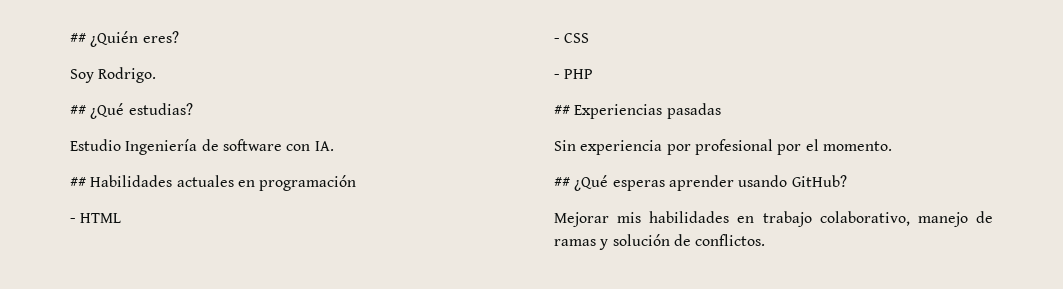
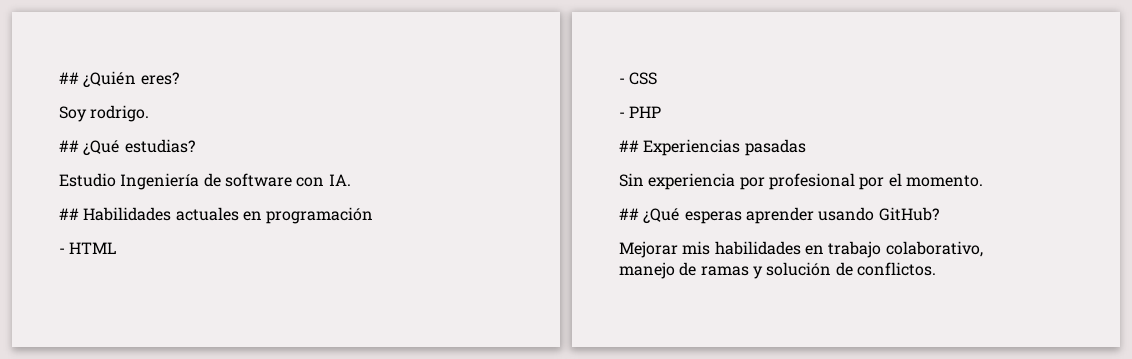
[98,67,157,83] Rodrigo. -> [90,105,150,122] rodrigo.

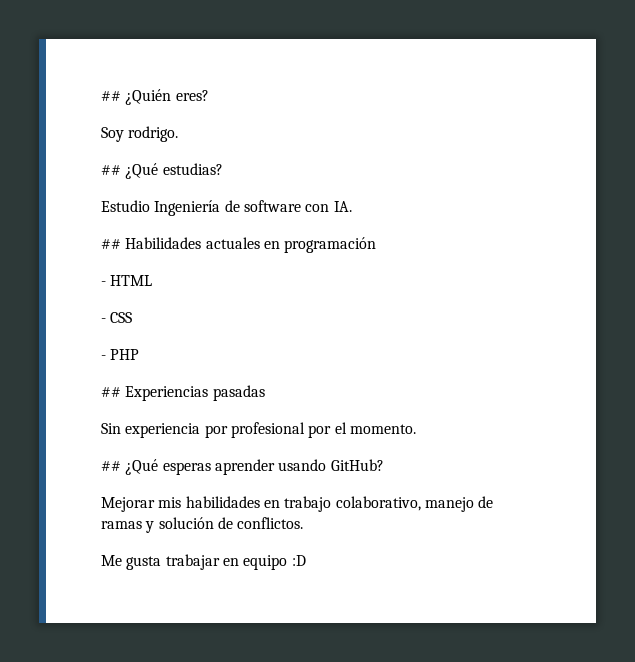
(936, 269) none -> [101,554,306,570] // Me gusta trabajar en equipo :D

